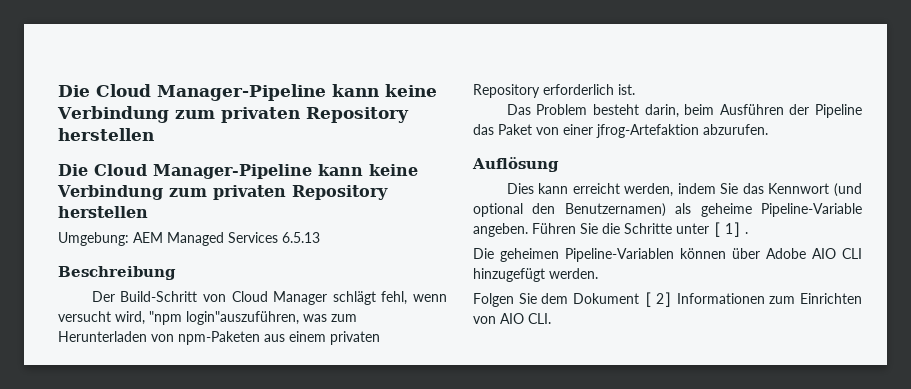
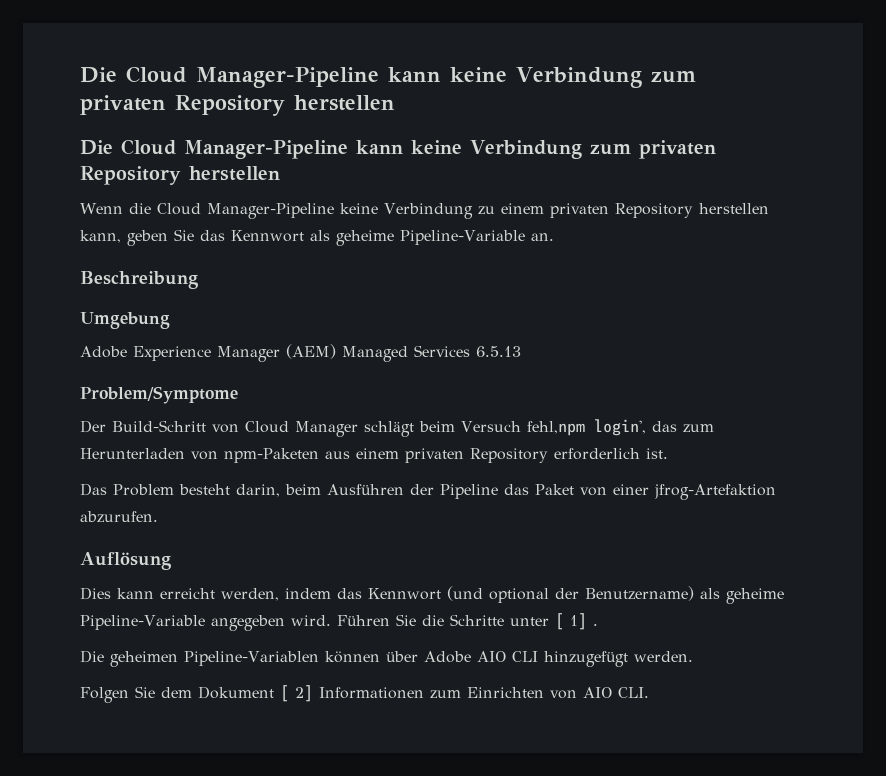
[58,232,163,246] Umgebung: AEM -> [80,203,769,219] [80,229,554,246] [80,271,198,289] [80,312,170,329] [80,344,336,362] Wenn die Cloud Manager-Pipeline keine Verbindung zu einem privaten Repository herstellen kann, geben Sie das Kennwort als geheime Pipeline-Variable an. // Beschreibung // Umgebung // Adobe Experience Manager (AEM)
[58,266,176,280] Beschreibung -> [80,386,238,404] Problem/Symptome
[381,291,447,305] [58,311,327,325] fehl, wenn versucht wird, "npm login"auszuführen, was -> [419,419,677,436] beim Versuch fehl,npm login', das
[720,183,739,194] Sie -> (331, 593) none
[532,203,862,217] [473,223,528,237] den Benutzernamen) als geheime Pipeline-Variable angeben. -> [555,586,784,604] [80,615,331,631] der Benutzername) als geheime Pipeline-Variable angegeben wird.

